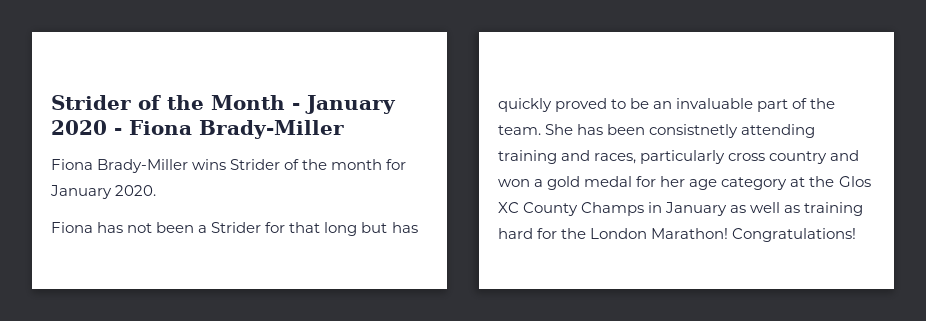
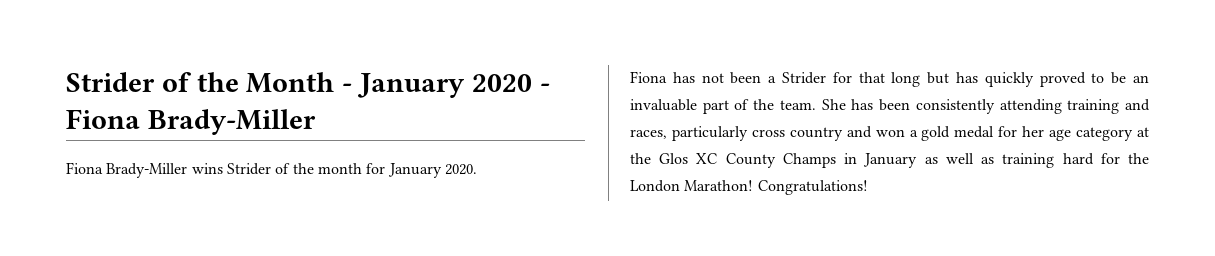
[649,124,739,138] consistnetly -> [915,99,995,114] consistently

